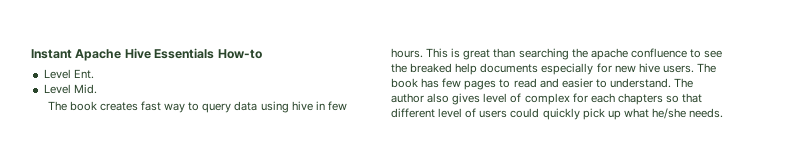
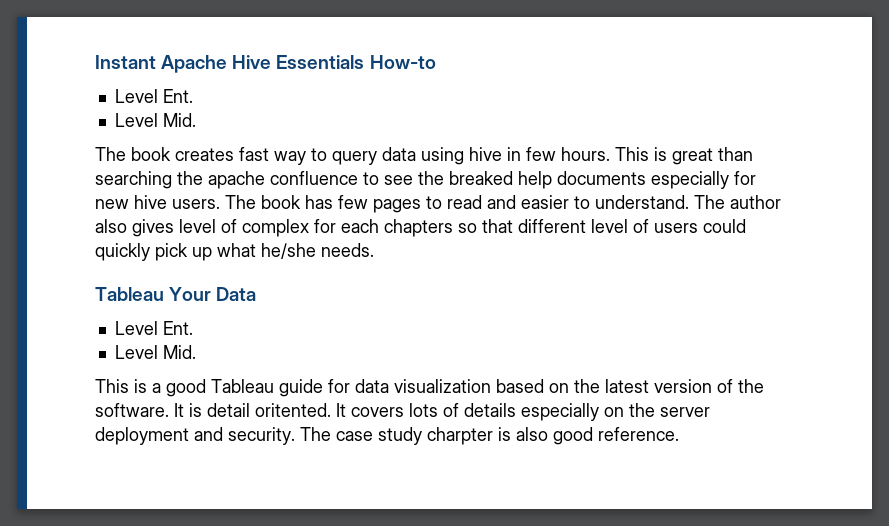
(724, 113) none -> [95,287,257,301] [114,321,193,335] [114,345,196,359] [95,379,764,397] [95,403,710,421] [95,427,679,445] // Tableau Your Data // Level Ent. // Level Mid. // This is a good Tableau guide for data visualization based on the latest version of the software. It is detail oritented. It covers lots of details especially on the server deployment and security. The case study charpter is also good reference.

